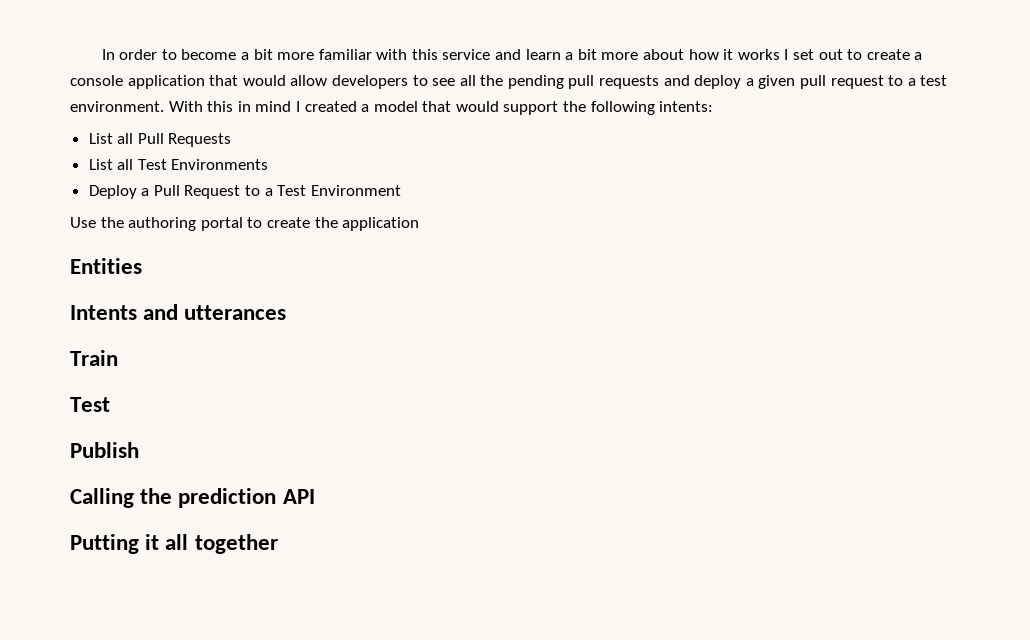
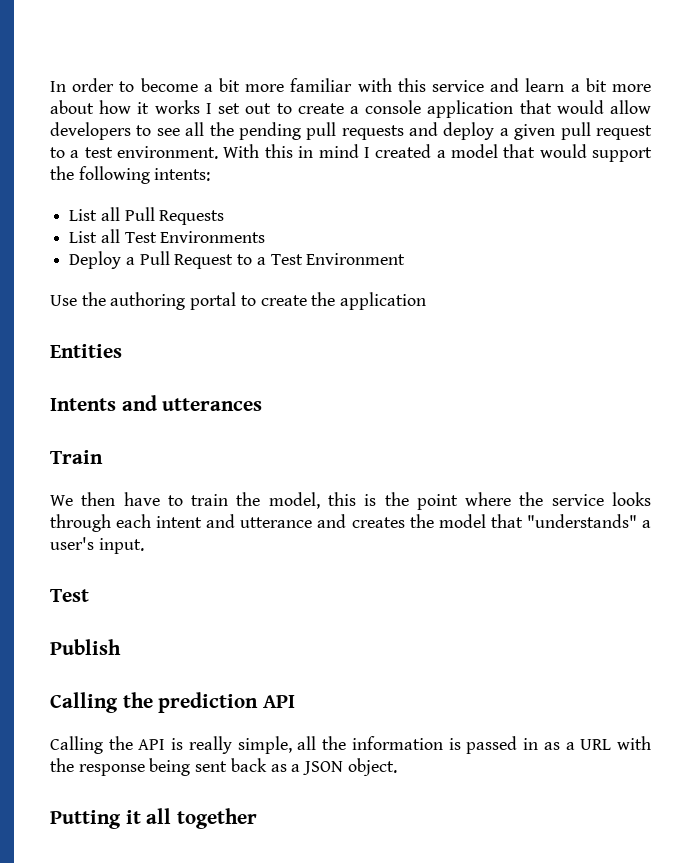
(118, 358) none -> [50,492,651,510] [50,514,651,532] [50,537,144,554] // We then have to train the model, this is the point where the service looks through each intent and utterance and creates the model that "understands" a user's input.
(315, 496) none -> [50,736,652,754] [50,758,397,776] // Calling the API is really simple, all the information is passed in as a URL with the response being sent back as a JSON object.

